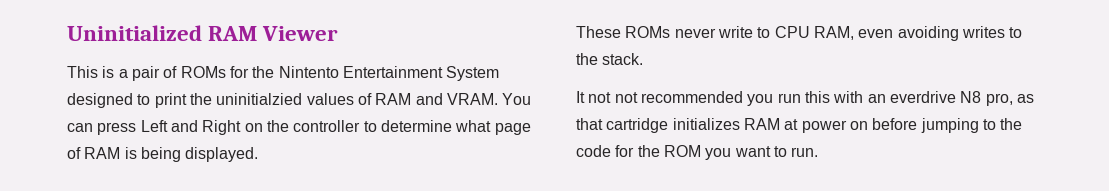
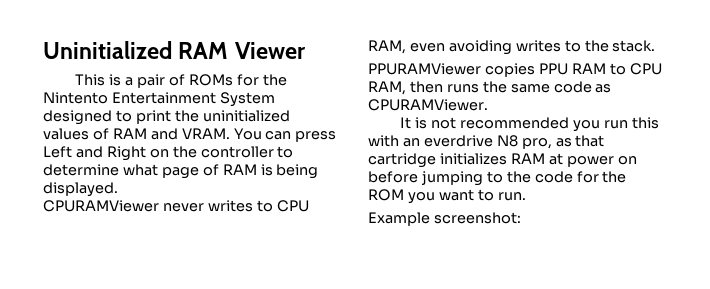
[216,93,303,105] uninitialzied -> [202,110,290,122] uninitialized
[576,26,753,38] These ROMs never write -> [43,200,253,212] CPURAMViewer never writes
(644, 59) none -> [368,63,662,77] [368,81,612,95] [368,99,488,111] // PPURAMViewer copies PPU RAM to CPU RAM, then runs the same code as CPURAMViewer.
[588,92,612,103] not -> [415,117,428,129] is
(819, 152) none -> [368,212,521,226] // Example screenshot:

